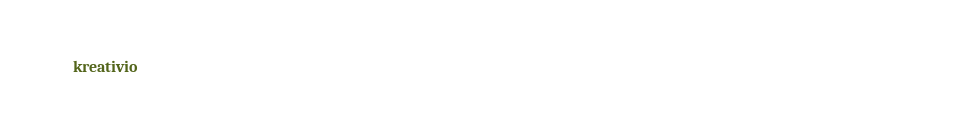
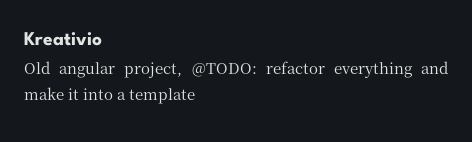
[73,60,138,72] kreativio -> [24,32,102,46] [24,61,449,78] [24,87,196,104] Kreativio // Old angular project, @TODO: refactor everything and make it into a template

